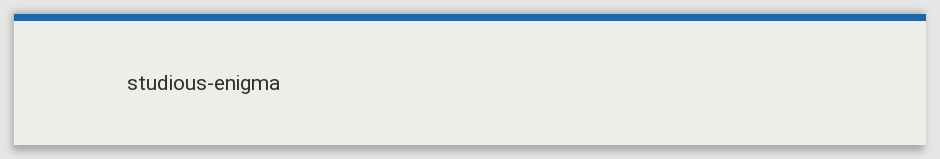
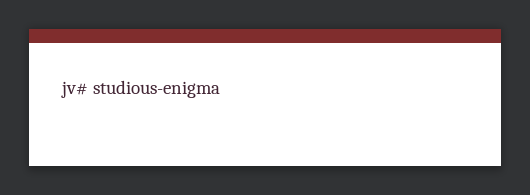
(127, 84) none -> [61,81,88,98] jv#

